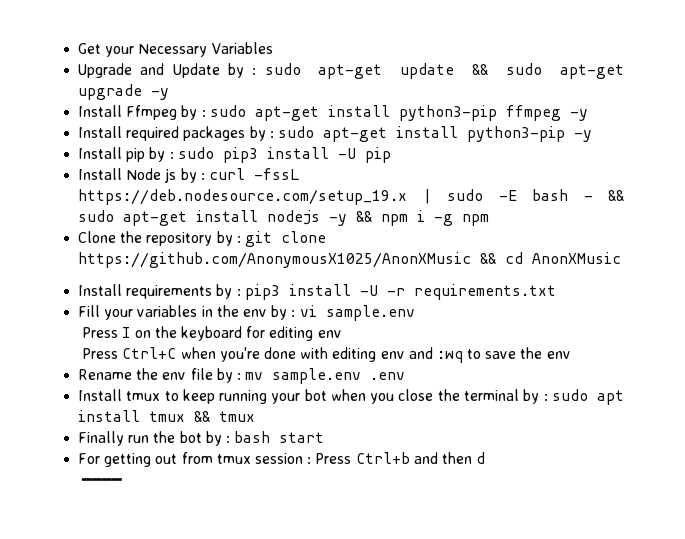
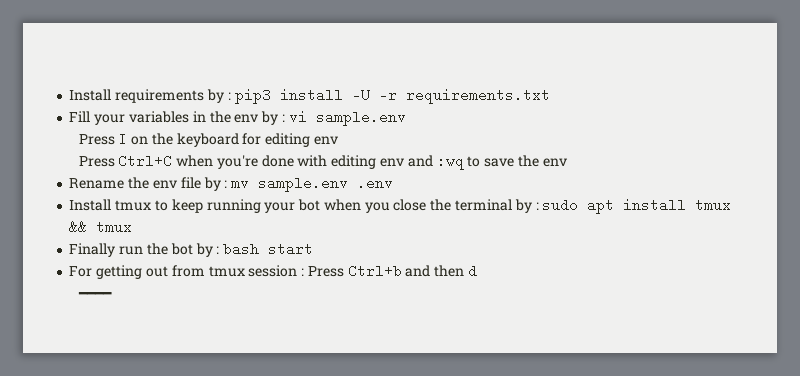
[78,42,273,57] [78,63,624,79] [78,84,170,100] [78,105,588,121] [78,126,592,142] [78,147,391,163] [78,168,299,183] [78,189,625,205] [78,210,490,226] [78,231,326,247] [78,252,622,268] Get your Necessary Variables // Upgrade and Update by : sudo apt-get update && sudo apt-get upgrade -y // Install Ffmpeg by : sudo apt-get install python3-pip ffmpeg -y // Install required packages by : sudo apt-get install python3-pip -y // Install pip by : sudo pip3 install -U pip // Install Node js by : curl -fssL https://deb.nodesource.com/setup_19.x | sudo -E bash - && sudo apt-get install nodejs -y && npm i -g npm // Clone the repository by : git clone https://github.com/AnonymousX1025/AnonXMusic && cd AnonXMusic // -> (69, 95) none

